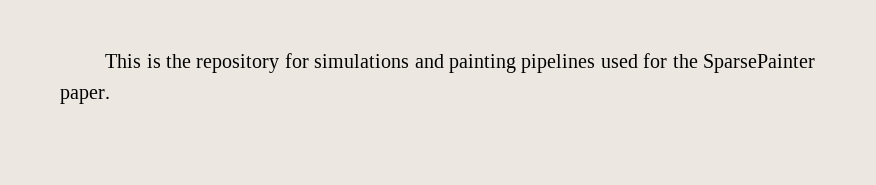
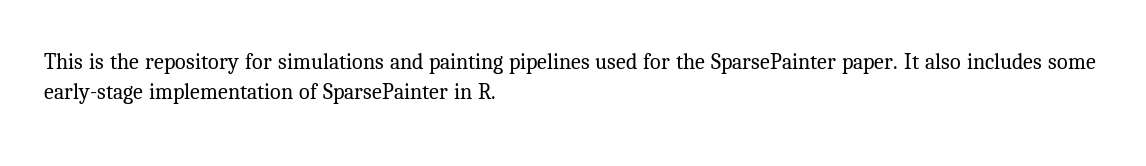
(110, 96) none -> [904,53,1096,69] [44,83,496,104] It also includes some early-stage implementation of SparsePainter in R.

